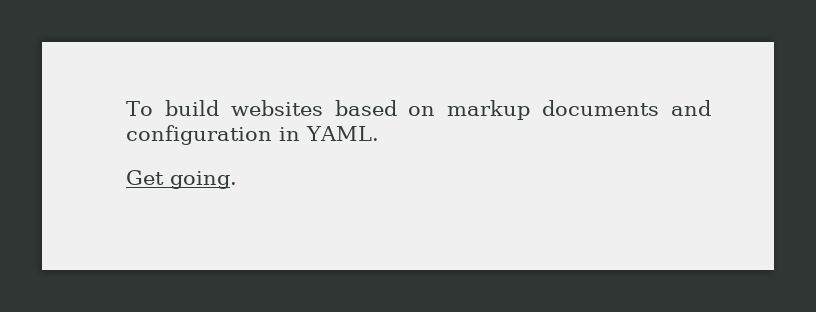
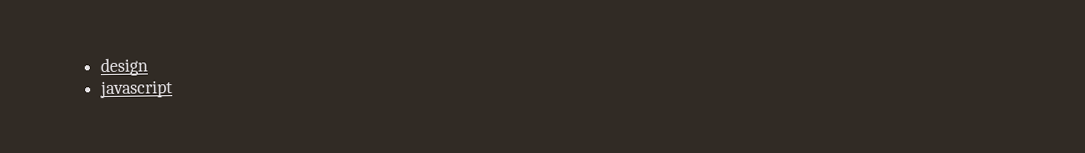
[126,100,711,120] [126,125,379,145] [126,170,237,189] To build websites based on markup documents and configuration in YAML. // Get going. -> [100,57,149,77] [100,80,174,99] design // javascript

